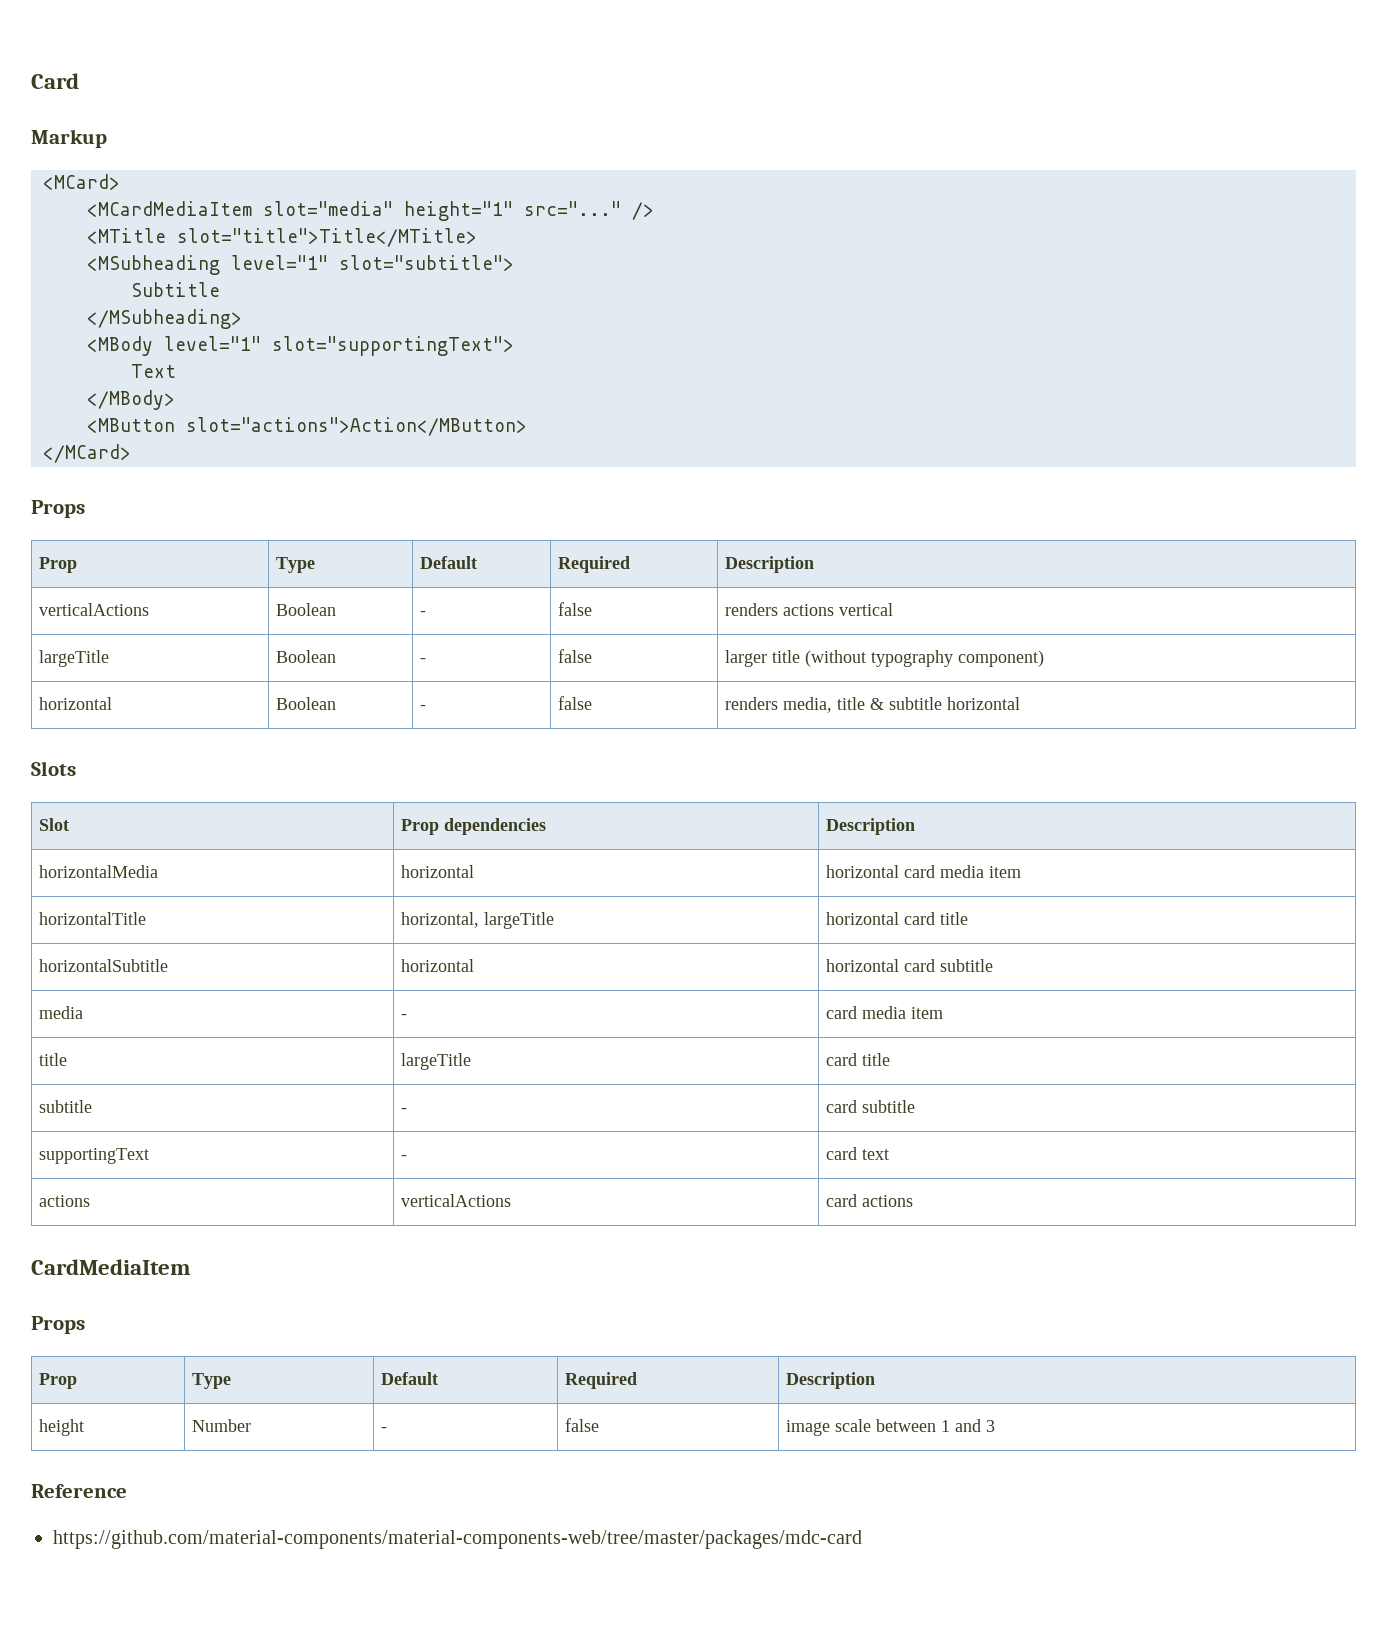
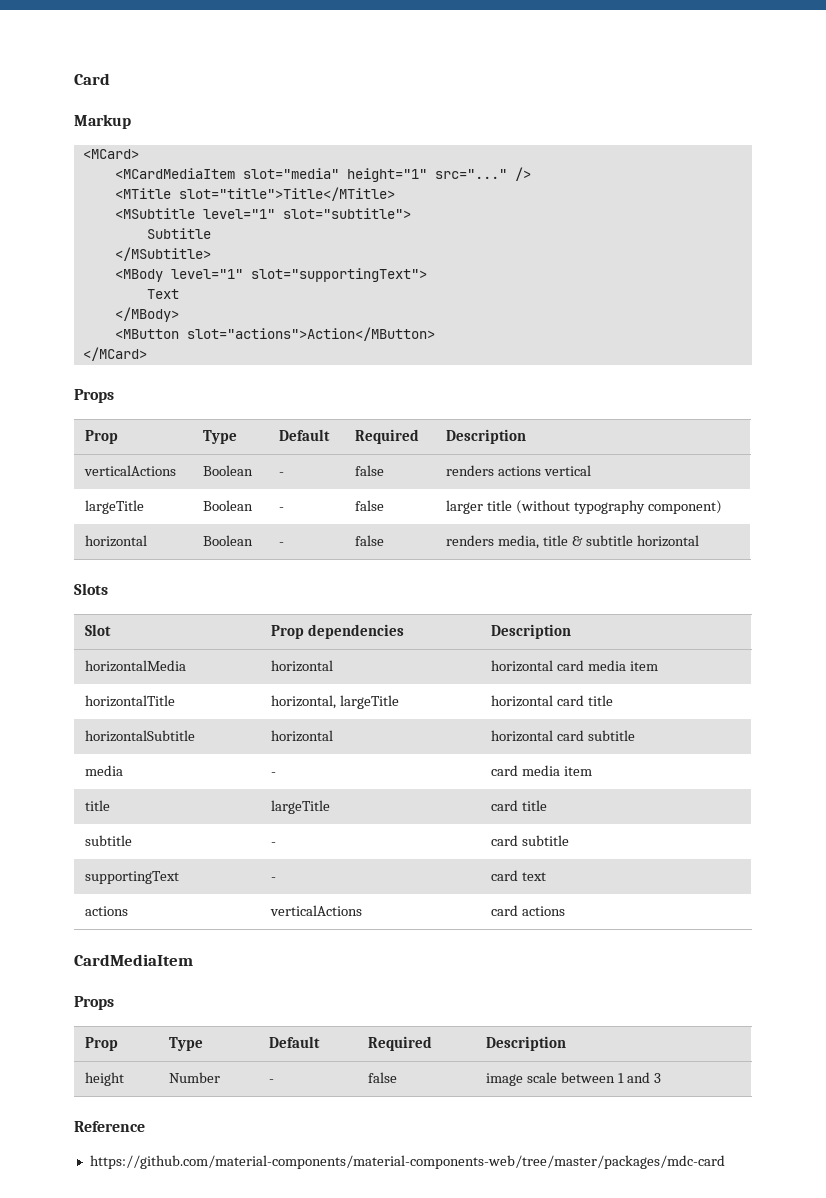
[87,255,220,275] <MSubheading -> [114,208,195,219] <MSubtitle
[87,309,242,329] </MSubheading> -> [114,247,211,261] </MSubtitle>

